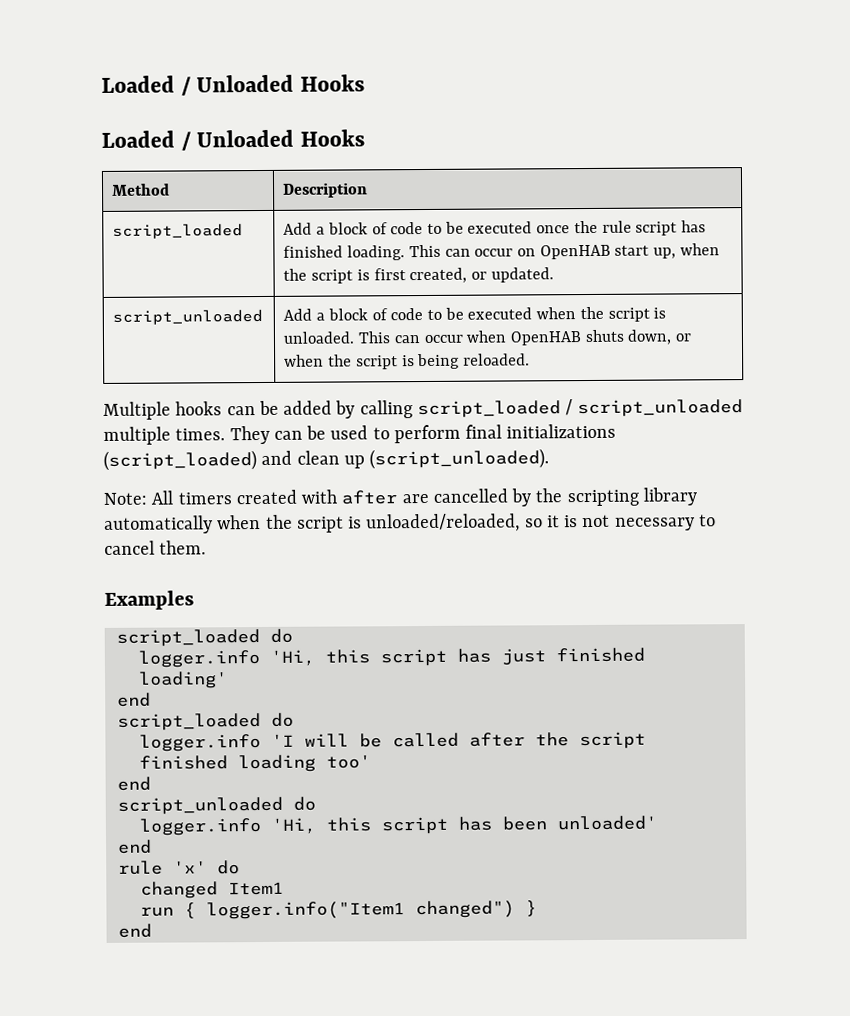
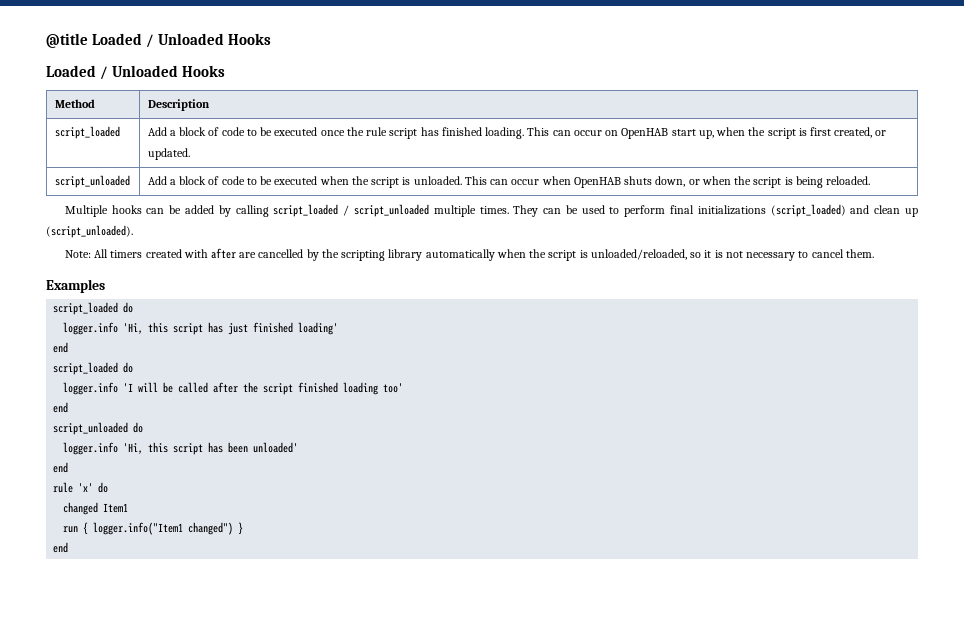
(101, 84) none -> [46,33,88,48] @title

